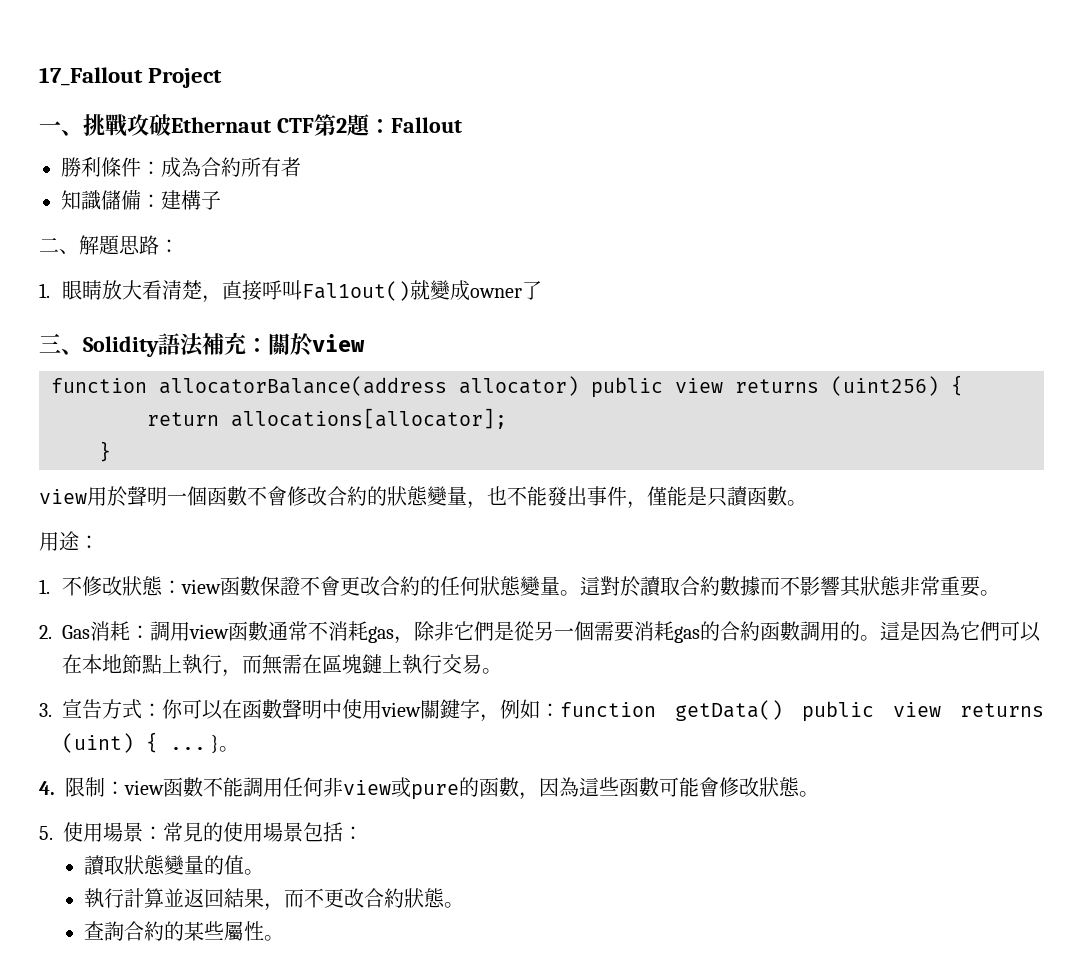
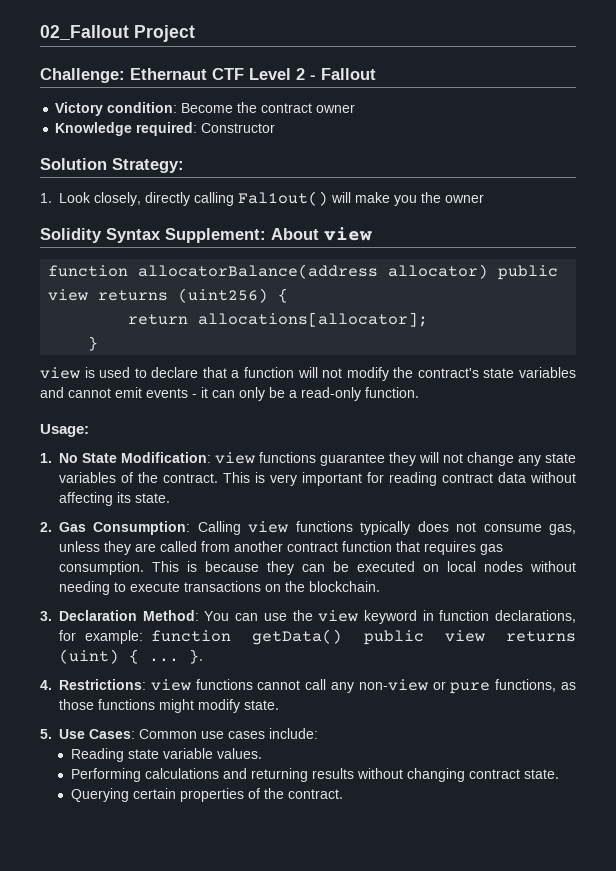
[39,67,143,86] 17_Fallout -> [40,25,129,40] 02_Fallout
[39,114,462,137] [61,157,301,178] [61,190,221,210] [39,235,179,255] [39,280,542,303] [39,332,312,357] 一、挑戰攻破Ethernaut CTF第2題：Fallout // 勝利條件：成為合約所有者 // 知識儲備：建構子 // 二、解題思路： // 1.眼睛放大看清楚，直接呼叫Fal1out()就變成owner了 // 三、Solidity語法補充：關於 -> [40,68,376,83] [55,102,356,116] [55,122,276,136] [40,158,184,173] [40,191,484,206] [40,228,319,243] Challenge: Ethernaut CTF Level 2 - Fallout // Victory condition: Become the contract owner // Knowledge required: Constructor // Solution Strategy: // 1. Look closely, directly calling Fal1out() will make you the owner // Solidity Syntax Supplement: About
[87,486,807,509] [39,531,99,551] [39,576,1000,597] [39,621,1041,644] [62,654,502,677] [39,699,560,722] 用於聲明一個函數不會修改合約的狀態變量，也不能發出事件，僅能是只讀函數。 // 用途： // 1.不修改狀態：view函數保證不會更改合約的任何狀態變量。這對於讀取合約數據而不影響其狀態非常重要。 // 2. Gas消耗：調用view函數通常不消耗gas，除非它們是從另一個需要消耗gas的合約函數調用的。這是因為它們可以在本地節點上執行，而無需在區塊鏈上執行交易。 // 3.宣告方式：你可以在函數聲明中使用view關鍵字，例如： -> [84,367,576,381] [40,387,419,401] [40,424,89,437] [40,452,576,466] [59,472,576,486] [59,492,170,506] [40,521,577,535] [59,541,503,555] [59,561,576,575] [59,581,380,595] [40,610,576,624] [59,630,143,644] is used to declare that a function will not modify the contract's state variables and cannot emit events - it can only be a read-only function. // Usage: // 1. No State Modification: view functions guarantee they will not change any state variables of the contract. This is very important for reading contract data without affecting its state. // 2. Gas Consumption: Calling view functions typically does not consume gas, unless they are called from another contract function that requires gas consumption. This is because they can be executed on local nodes without needing to execute transactions on the blockchain. // 3. Declaration Method: You can use the view keyword in function declarations, for example:
[211,735,240,753] }。 -> [189,649,203,664] }.
[65,777,819,800] [39,822,363,842] [83,855,264,876] [83,888,464,911] [83,921,284,941] 限制：view函數不能調用任何非view或pure的函數，因為這些函數可能會修改狀態。 // 5.使用場景：常見的使用場景包括： // 讀取狀態變量的值。 // 執行計算並返回結果，而不更改合約狀態。 // 查詢合約的某些屬性。 -> [59,679,576,694] [59,699,279,713] [40,728,318,739] [70,748,262,762] [70,768,559,782] [70,788,343,802] Restrictions: view functions cannot call any non-view or pure functions, as those functions might modify state. // 5. Use Cases: Common use cases include: // Reading state variable values. // Performing calculations and returning results without changing contract state. // Querying certain properties of the contract.

